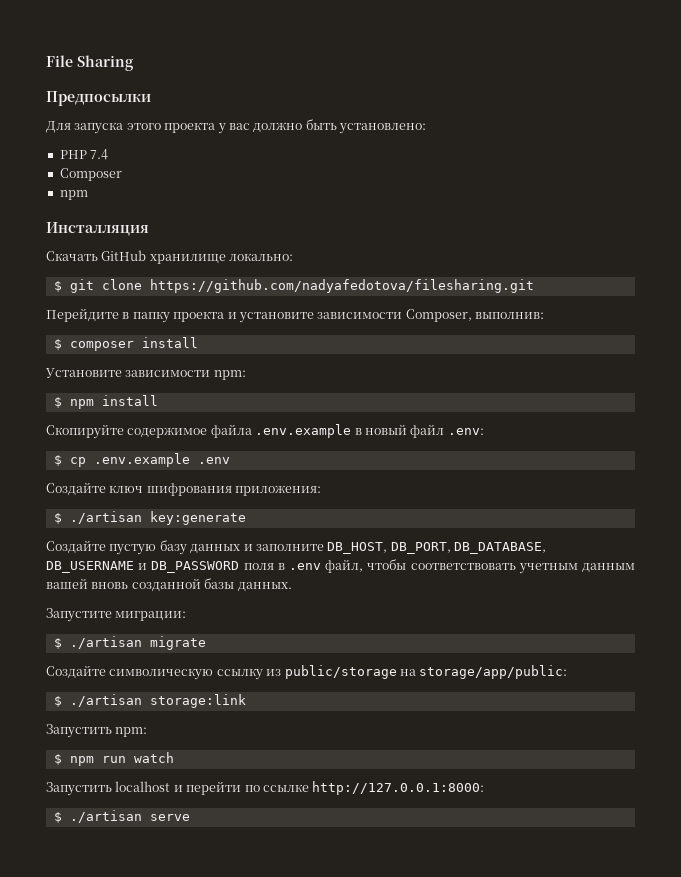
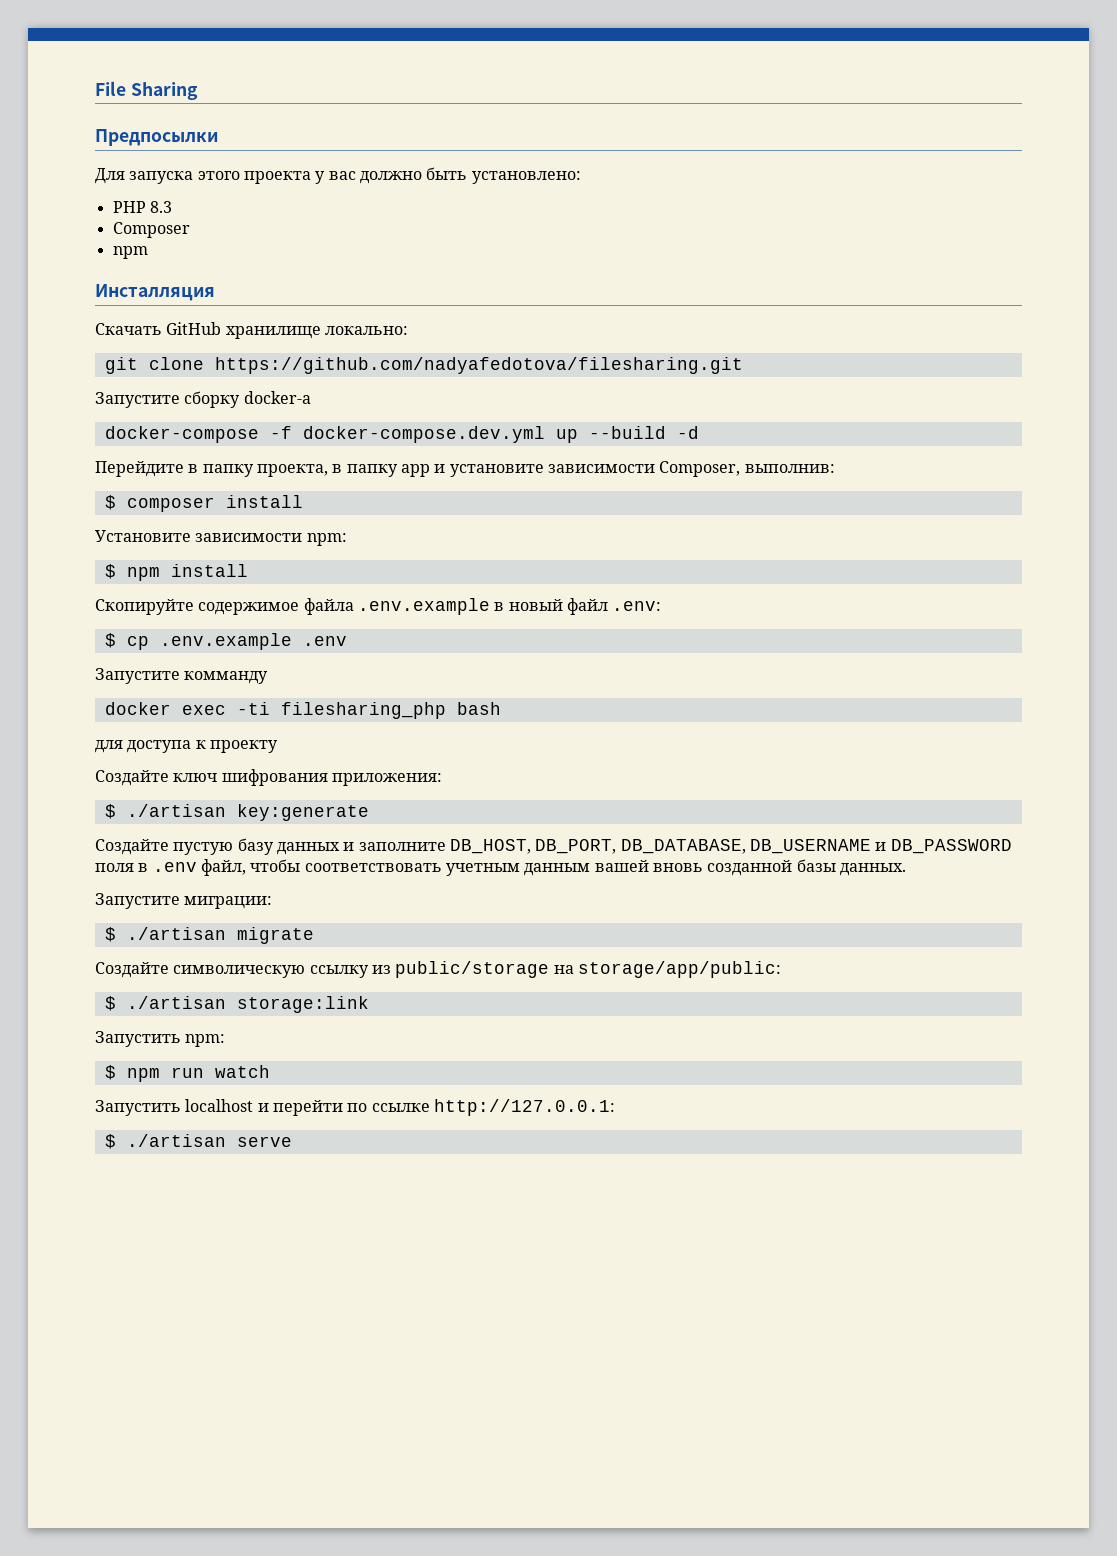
[90,149,109,160] 7.4 -> [149,201,172,213] 8.3
[53,281,62,292] $ -> (408, 330) none
(534, 286) none -> [95,391,311,408] [104,426,699,443] // Запустите сборку docker-а // docker-compose -f docker-compose.dev.yml up --build -d
[173,311,225,322] проекта -> [256,464,430,477] проекта, в папку app
(230, 460) none -> [95,668,269,684] [104,702,501,719] [95,740,278,753] // Запустите комманду // docker exec -ti filesharing_php bash // для доступа к проекту
[312,781,485,795] http://127.0.0.1:8000: -> [433,1099,615,1116] http://127.0.0.1:

